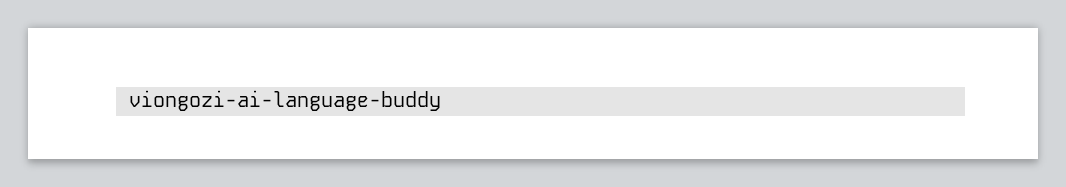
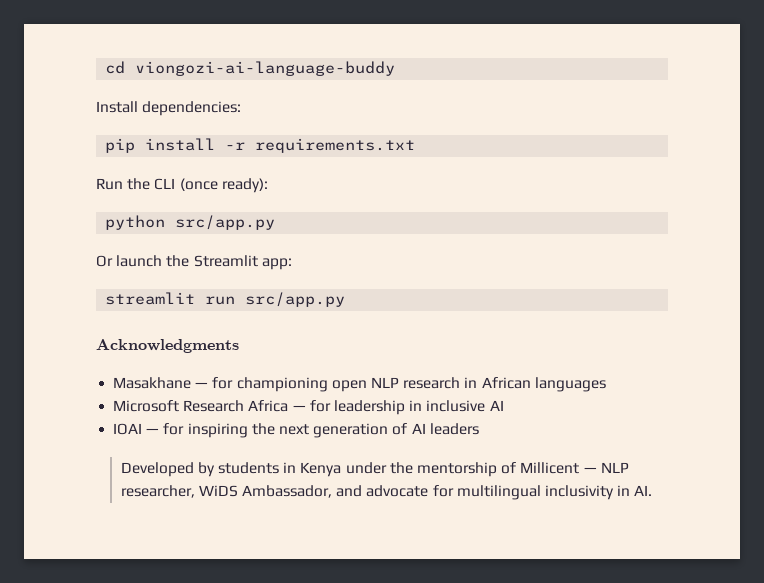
(128, 100) none -> [105,61,126,74] cd
(441, 100) none -> [96,101,242,116] [105,138,416,153] [96,178,268,193] [105,215,276,230] [96,255,292,270] [105,292,346,307] [96,339,239,353] [113,377,606,392] [113,400,504,415] [113,423,479,438] [120,462,629,477] [120,485,653,500] // Install dependencies: // pip install -r requirements.txt // Run the CLI (once ready): // python src/app.py // Or launch the Streamlit app: // streamlit run src/app.py // Acknowledgments // Masakhane — for championing open NLP research in African languages // Microsoft Research Africa — for leadership in inclusive AI // IOAI — for inspiring the next generation of AI leaders // Developed by students in Kenya under the mentorship of Millicent — NLP researcher, WiDS Ambassador, and advocate for multilingual inclusivity in AI.

